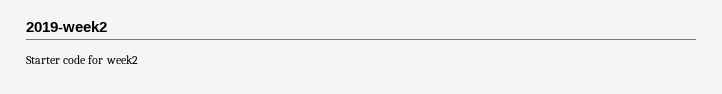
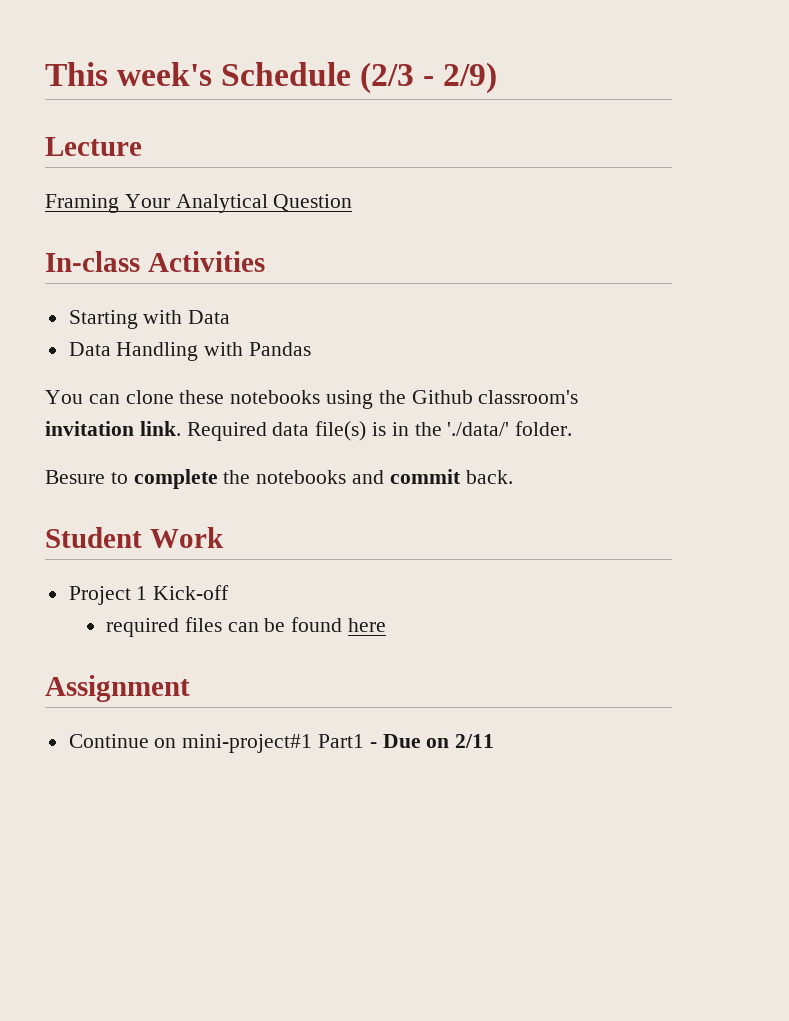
[26,21,107,32] [26,55,138,64] 2019-week2 // Starter code for week2 -> [45,62,498,94] [45,137,142,156] [45,194,353,213] [45,251,265,272] [68,310,231,329] [68,342,312,361] [45,390,579,409] [45,421,573,441] [45,469,513,489] [45,527,224,548] [68,585,230,605] [106,617,387,637] [45,675,190,702] [68,734,495,753] This week's Schedule (2/3 - 2/9) // Lecture // Framing Your Analytical Question // In-class Activities // Starting with Data // Data Handling with Pandas // You can clone these notebooks using the Github classroom's invitation link. Required data file(s) is in the './data/' folder. // Besure to complete the notebooks and commit back. // Student Work // Project 1 Kick-off // required files can be found here // Assignment // Continue on mini-project#1 Part1 - Due on 2/11

